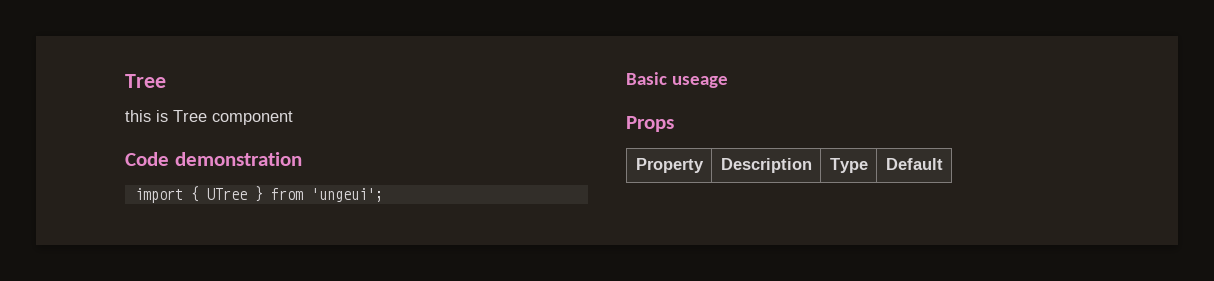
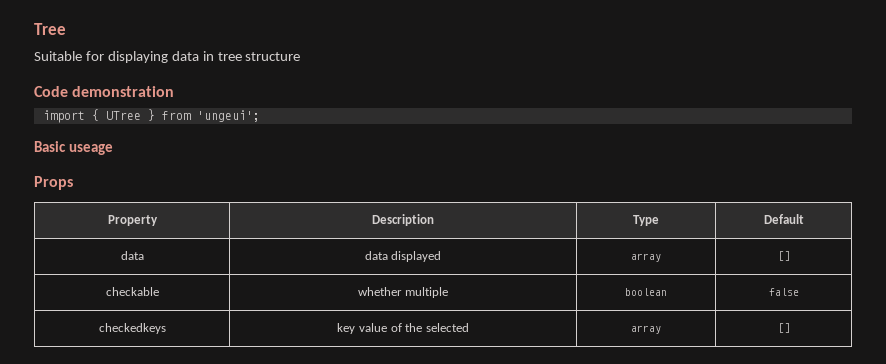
[125,110,293,125] this is Tree component -> [34,51,301,63] Suitable for displaying data in tree structure
(943, 164) none -> [120,251,144,260] [364,251,442,262] [631,253,661,262] [777,251,790,261] [105,287,159,296] [357,287,449,298] [625,288,667,296] [768,288,799,296] [98,323,166,334] [337,323,469,334] [631,325,661,334] [777,323,790,333] // data | data displayed | array | [] // checkable | whether multiple | boolean | false // checkedkeys | key value of the selected | array | []

